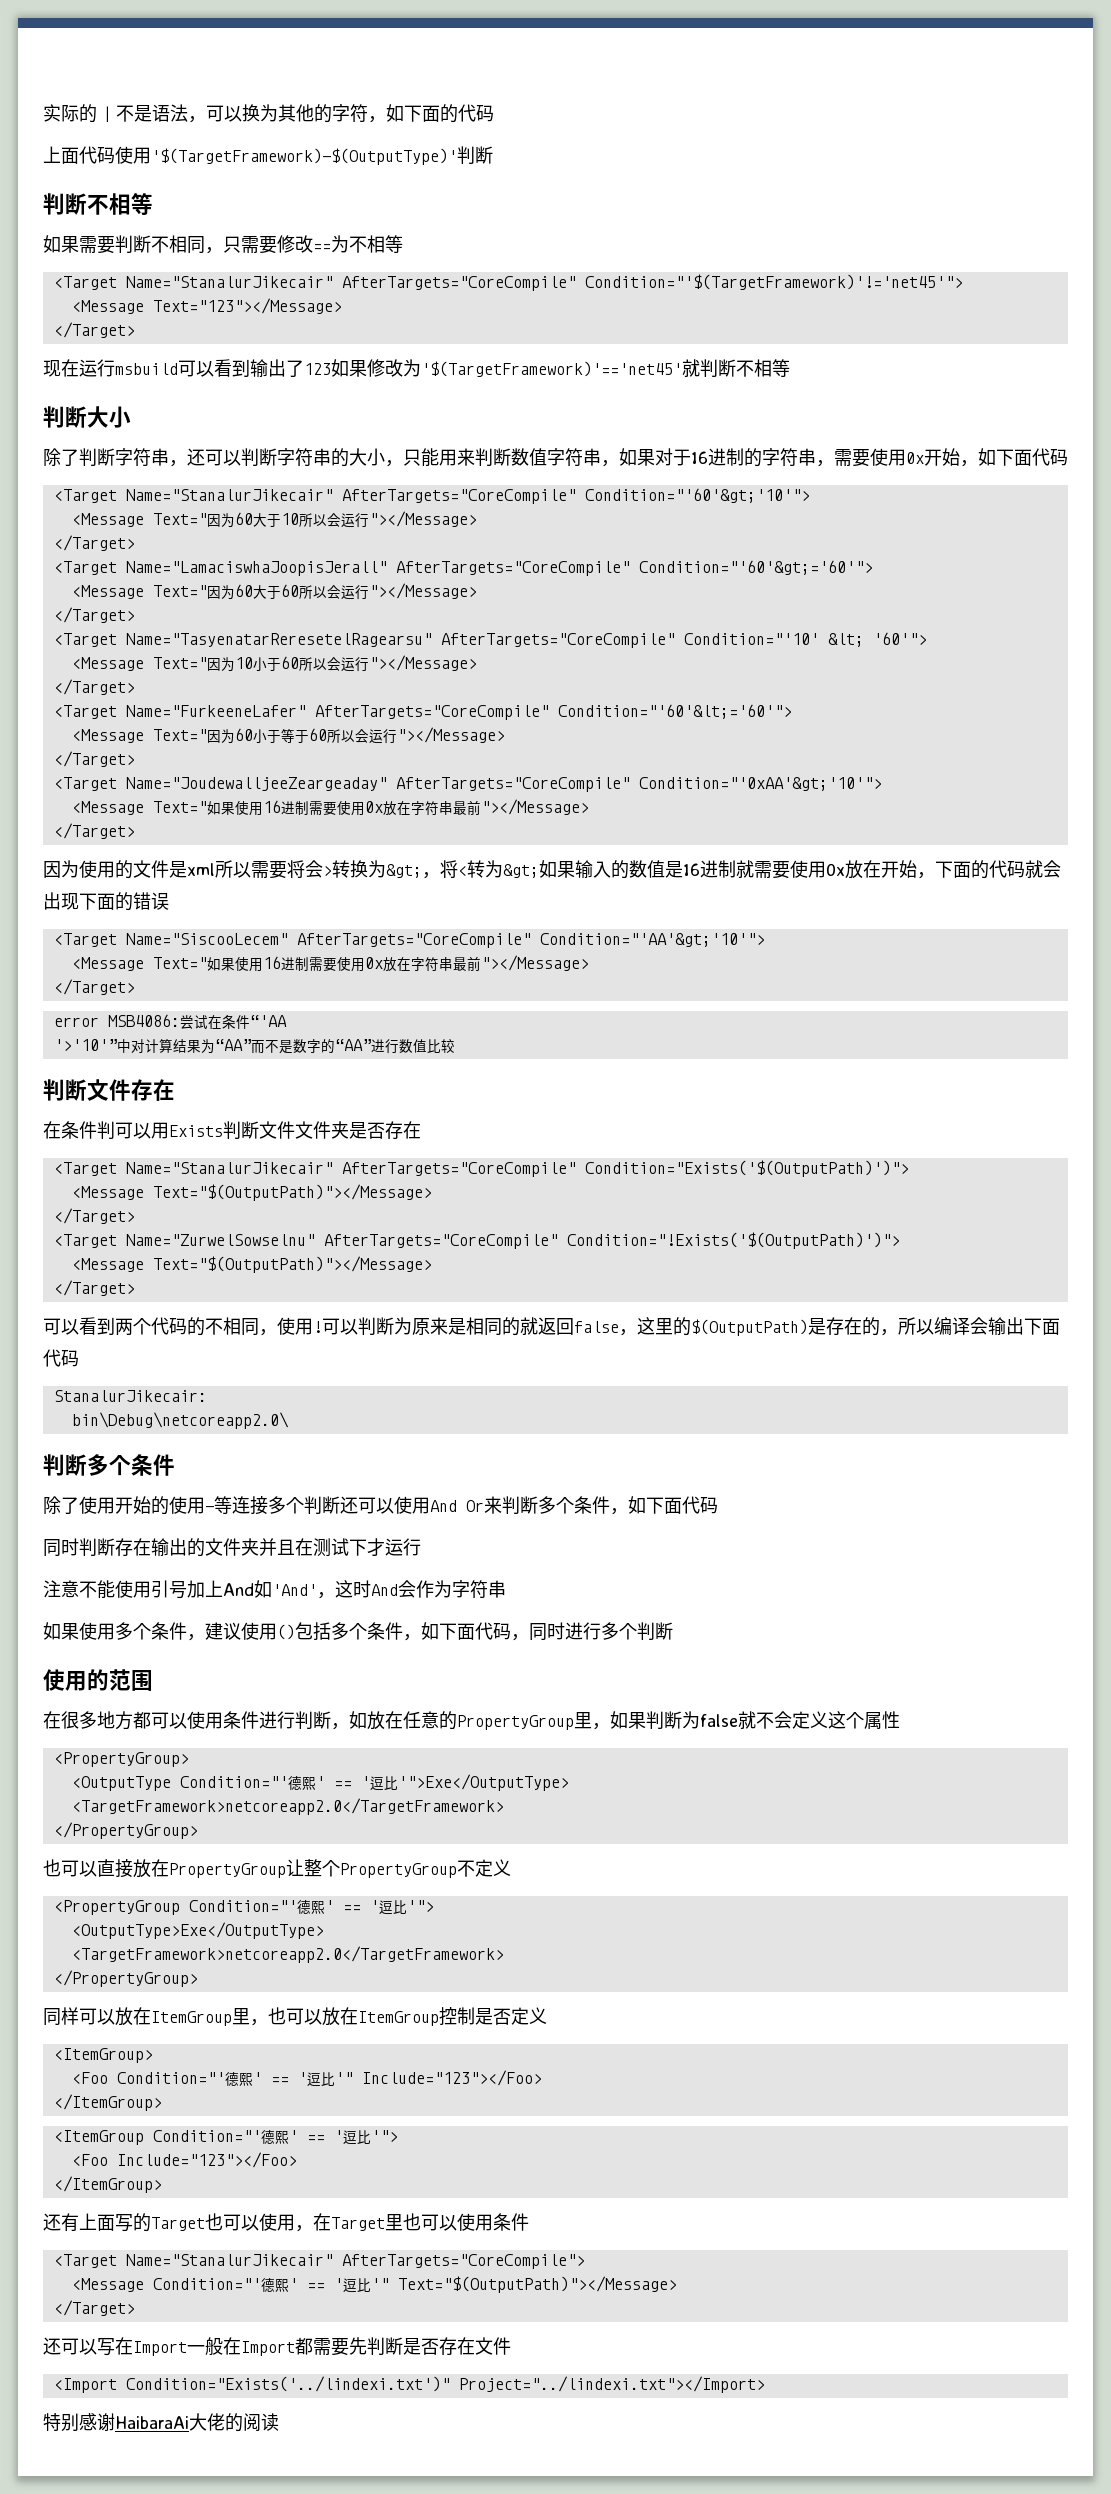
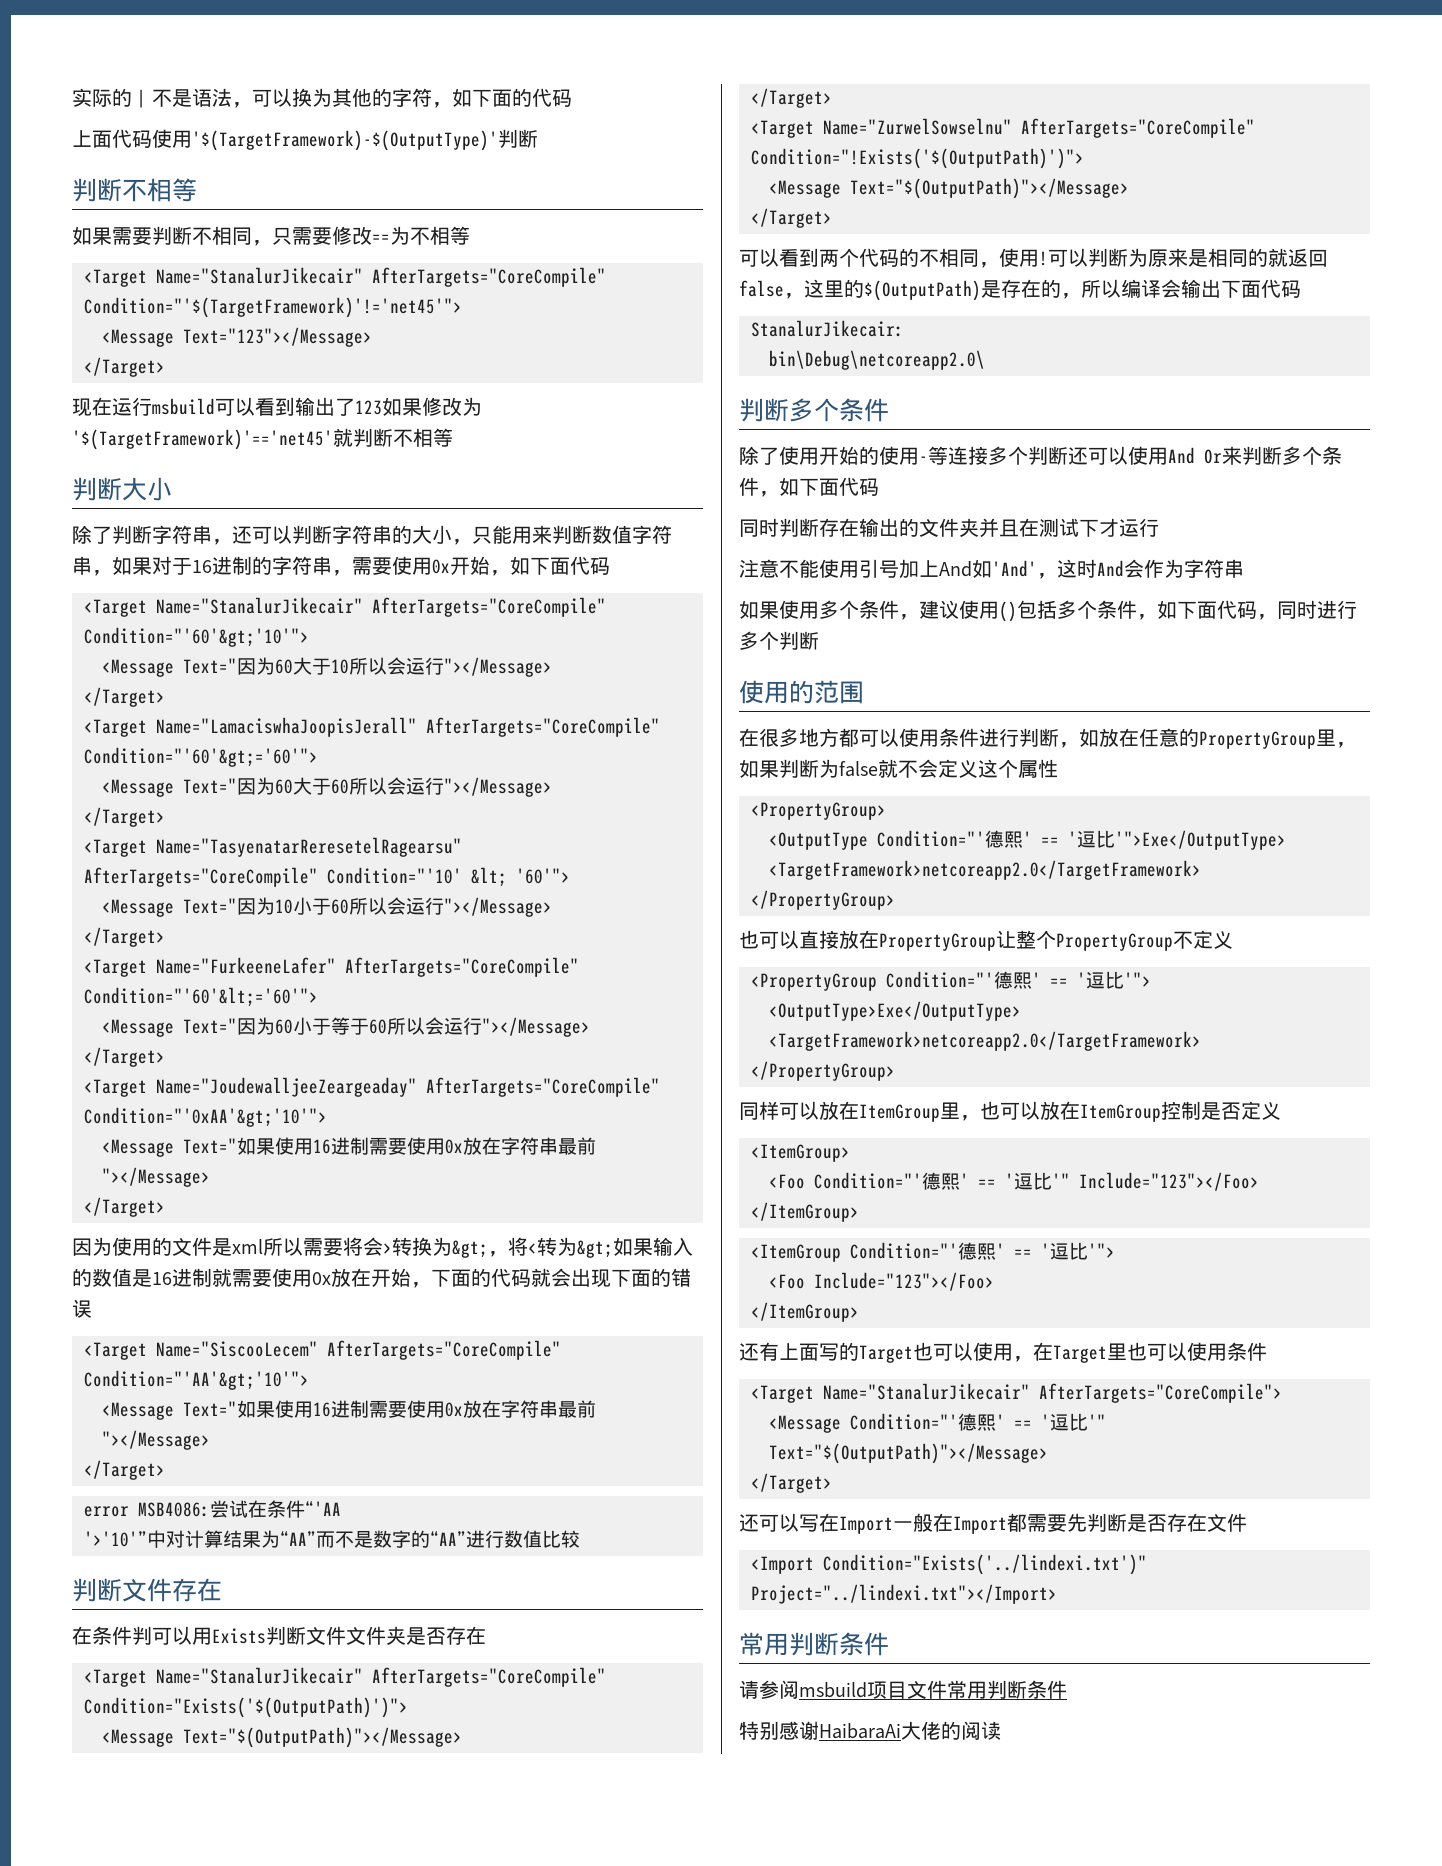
(765, 2384) none -> [739,1632,889,1656] [739,1680,1067,1699] // 常用判断条件 // 请参阅msbuild项目文件常用判断条件

